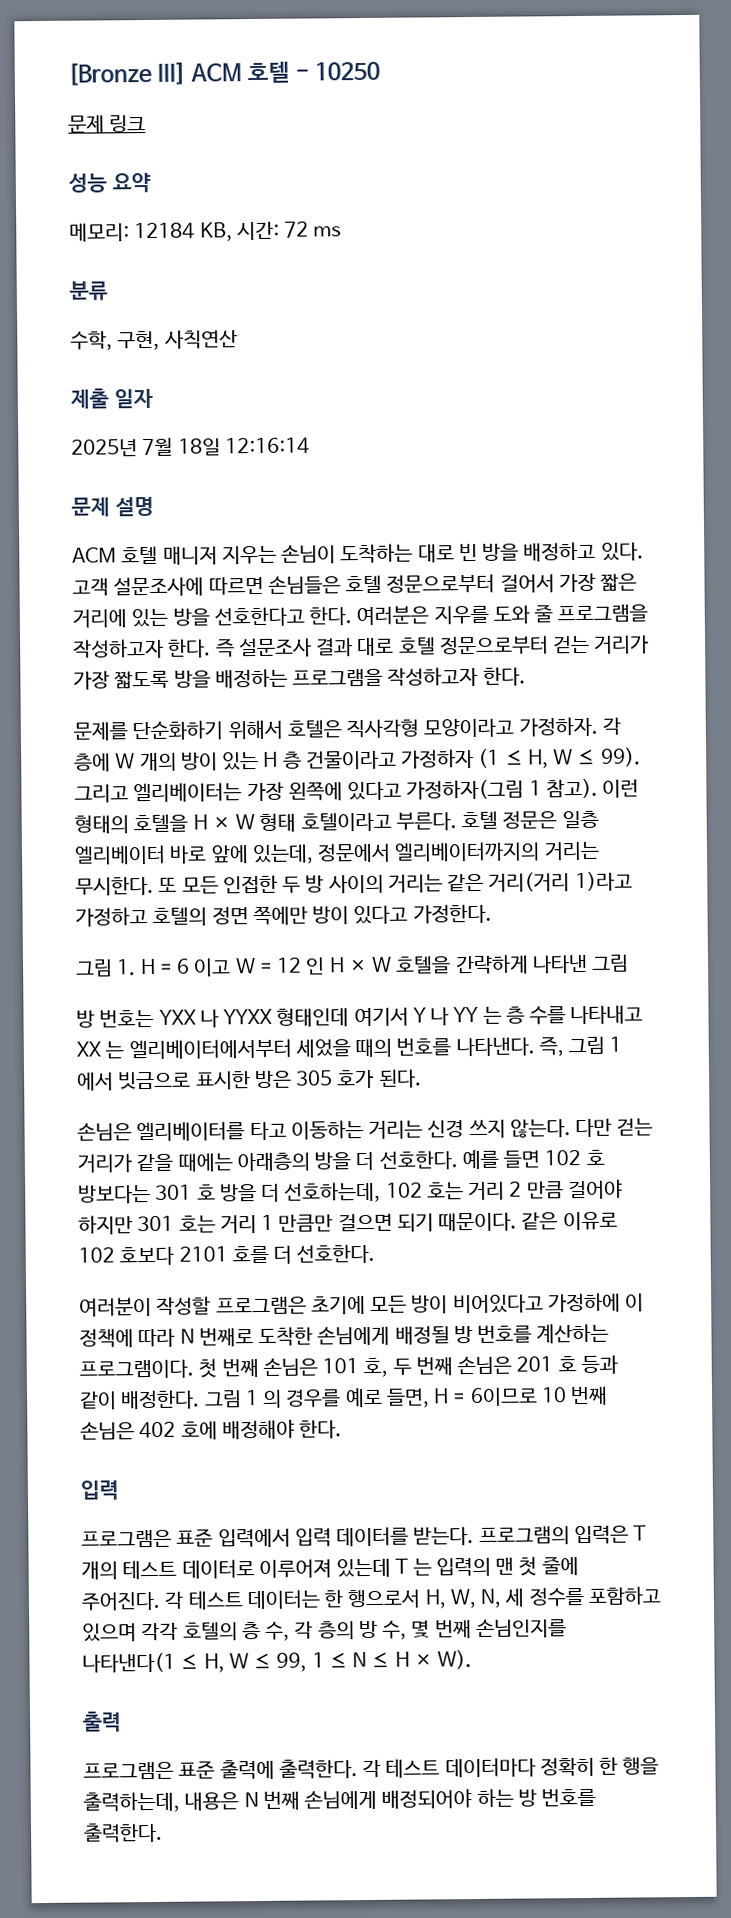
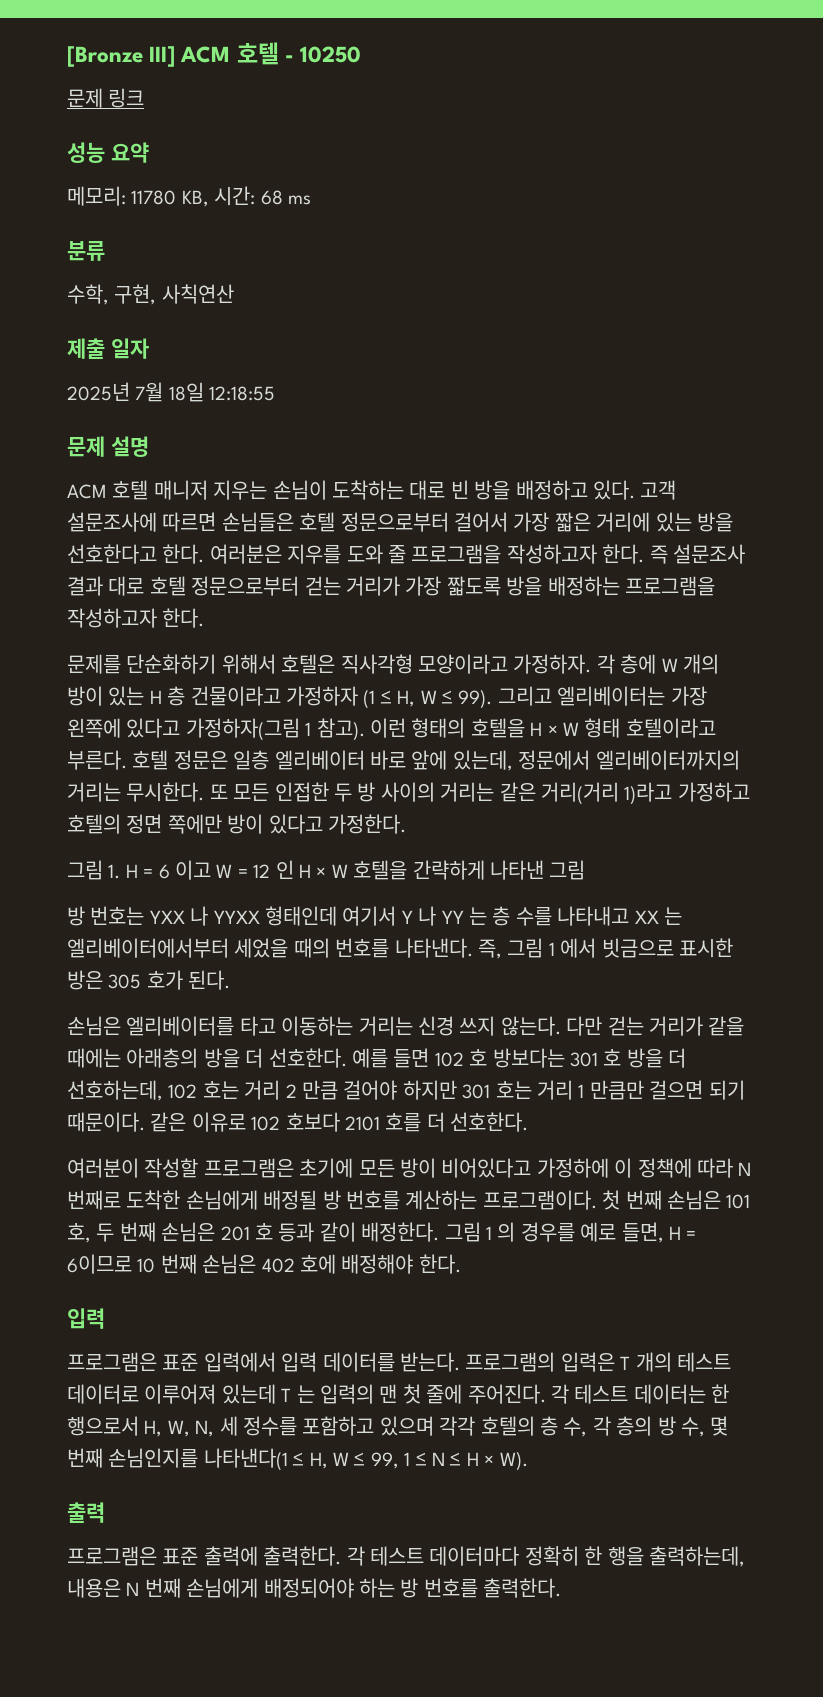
[134,222,196,240] 12184 -> [131,190,177,205] 11780
[284,221,310,238] 72 -> [260,190,283,205] 68
[224,437,310,455] 12:16:14 -> [209,386,276,401] 12:18:55

